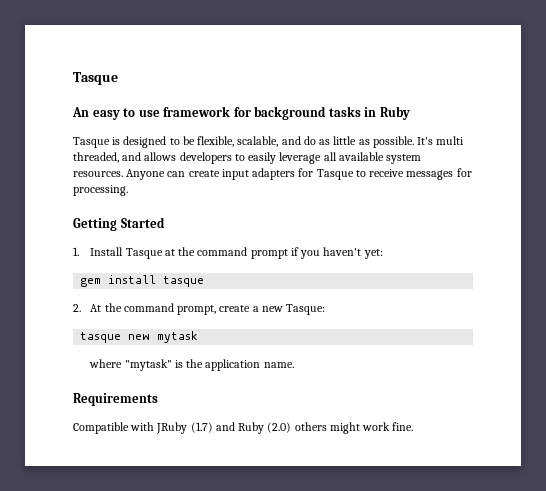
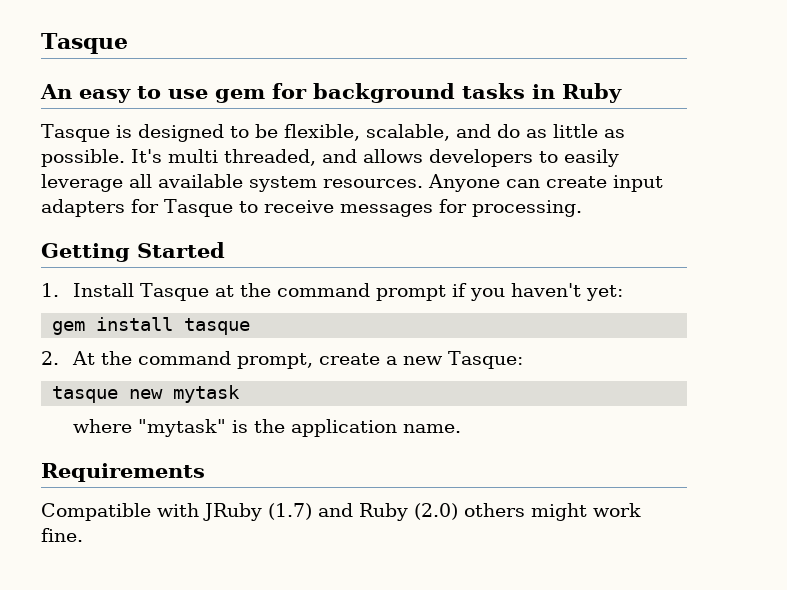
[163,106,231,117] framework -> [215,89,265,103] gem

